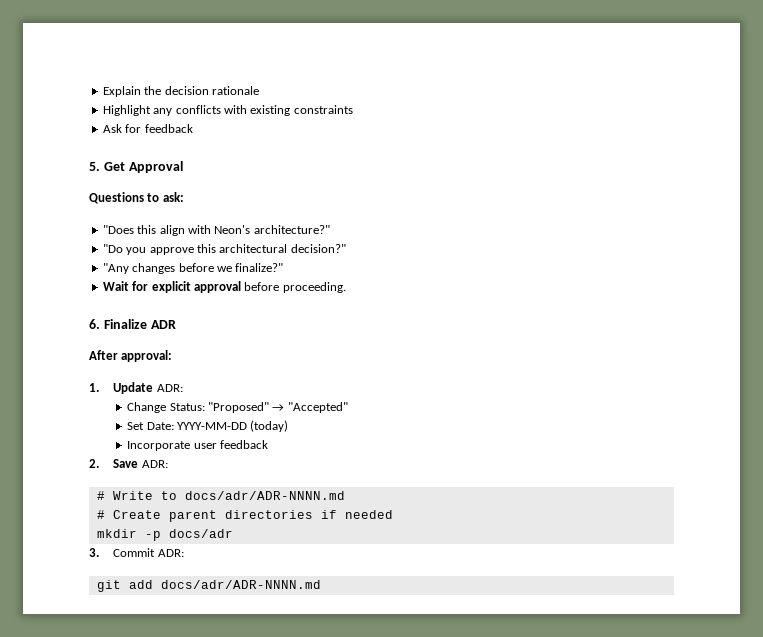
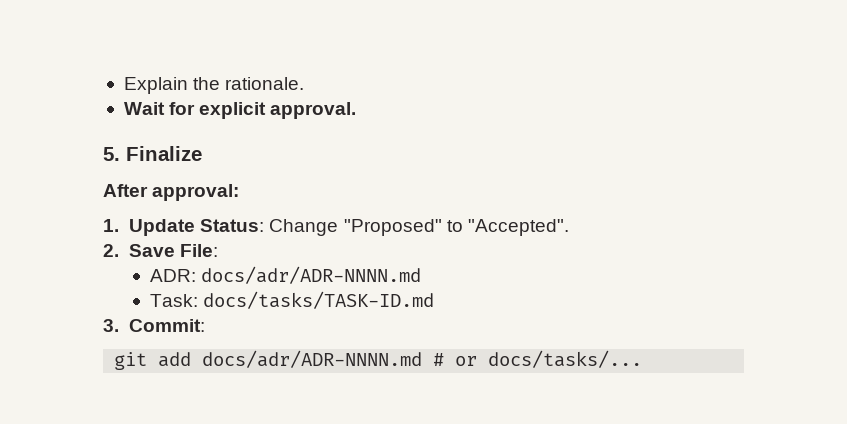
[164,86,259,95] [102,105,353,116] [102,124,193,133] [89,161,183,173] [89,192,184,204] [102,225,330,236] [102,244,346,255] [102,263,284,274] decision rationale // Highlight any conflicts with existing constraints // Ask for feedback // 5. Get Approval // Questions to ask: // "Does this align with Neon's architecture?" // "Do you approve this architectural decision?" // "Any changes before we finalize?" -> [225,77,305,90] rationale.
[193,281,346,293] [89,319,100,329] approval before proceeding. // 6. -> [270,102,357,119] [103,147,120,161] approval. // 5.
[150,320,176,329] ADR -> (202, 153) none
[156,384,183,392] [127,402,348,413] [127,420,289,432] [127,440,268,451] ADR: // Change Status: "Proposed" → "Accepted" // Set Date: YYYY-MM-DD (today) // Incorporate user feedback -> [200,219,569,236] Status: Change "Proposed" to "Accepted".
[141,460,168,468] [96,491,345,500] [96,510,393,522] [96,529,233,541] ADR: // # Write to docs/adr/ADR-NNNN.md // # Create parent directories if needed // mkdir -p docs/adr -> [180,244,219,257] [150,266,422,284] [150,291,435,309] File: // ADR: docs/adr/ADR-NNNN.md // Task: docs/tasks/TASK-ID.md
[113,548,184,557] Commit ADR: -> [129,319,206,332] Commit:
(321, 584) none -> [433,350,643,368] # or docs/tasks/...

